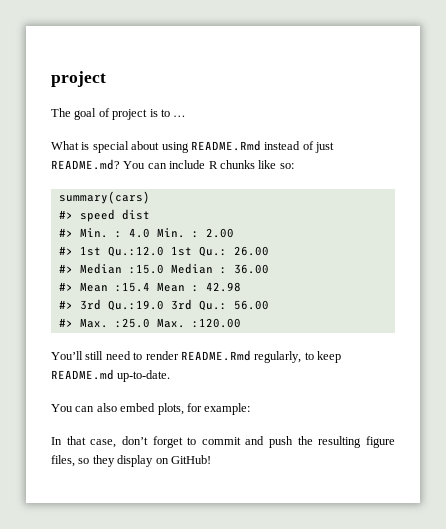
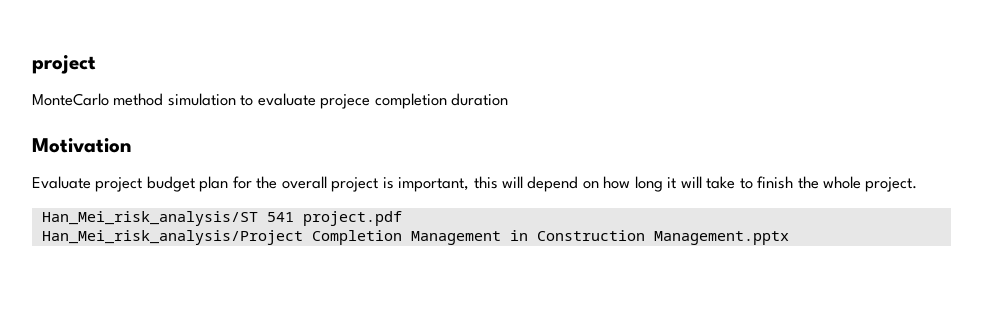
[51,108,187,120] [51,140,334,153] [51,159,294,170] [58,191,150,204] [58,209,150,222] [58,228,234,238] [58,246,269,257] [58,263,269,274] [58,282,241,292] [58,299,269,311] [58,318,241,328] [51,350,341,363] [51,369,171,382] [51,403,251,415] [51,436,395,448] [51,455,211,467] The goal of project is to … // What is special about using README.Rmd instead of just README.md? You can include R chunks like so: // summary(cars) // #> speed dist // #> Min. : 4.0 Min. : 2.00 // #> 1st Qu.:12.0 1st Qu.: 26.00 // #> Median :15.0 Median : 36.00 // #> Mean :15.4 Mean : 42.98 // #> 3rd Qu.:19.0 3rd Qu.: 56.00 // #> Max. :25.0 Max. :120.00 // You’ll still need to render README.Rmd regularly, to keep README.md up-to-date. // You can also embed plots, for example: // In that case, don’t forget to commit and push the resulting figure files, so they display on GitHub! -> [32,93,509,109] [32,138,132,153] [32,176,918,192] [41,211,402,226] [41,230,789,245] MonteCarlo method simulation to evaluate projece completion duration // Motivation // Evaluate project budget plan for the overall project is important, this will depend on how long it will take to finish the whole project. // Han_Mei_risk_analysis/ST 541 project.pdf // Han_Mei_risk_analysis/Project Completion Management in Construction Management.pptx

